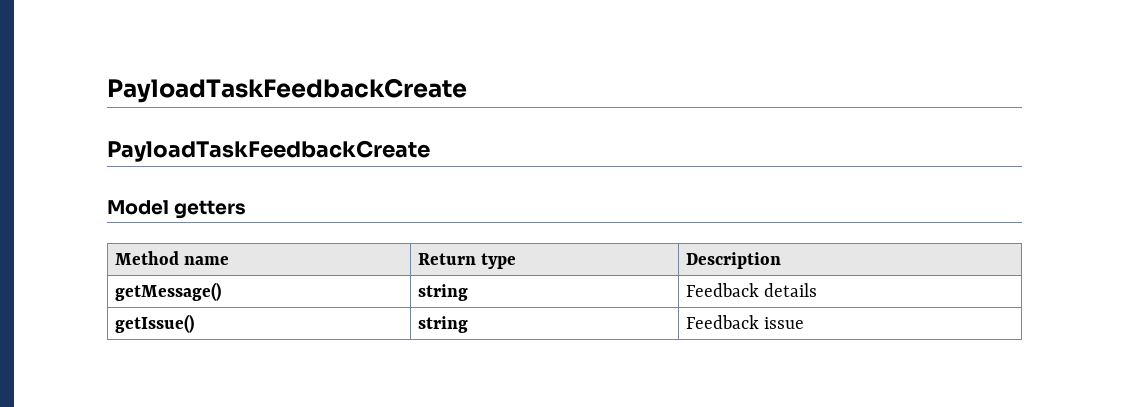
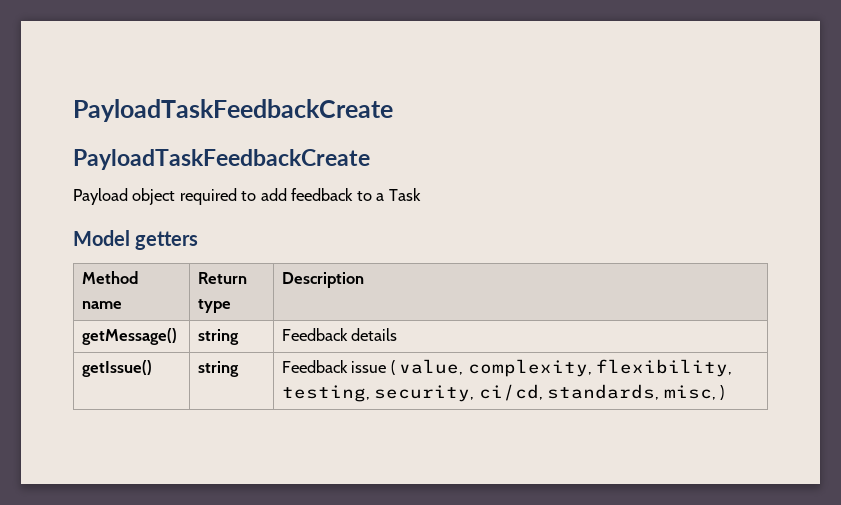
(430, 151) none -> [73,188,421,205] // Payload object required to add feedback to a Task
(805, 323) none -> [390,359,733,377] [281,384,725,402] ( value, complexity, flexibility, testing, security, ci/cd, standards, misc, )

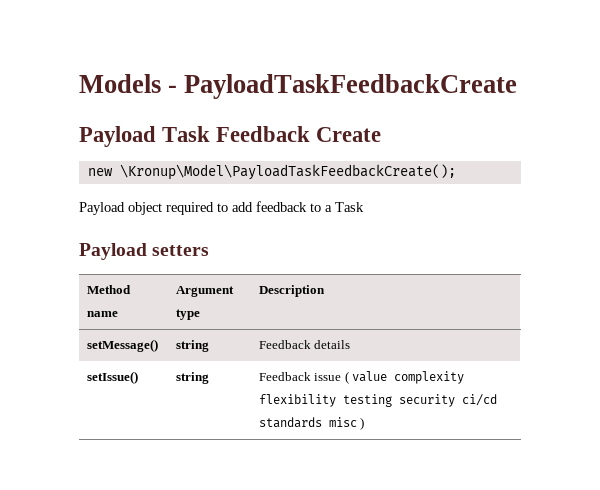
[73,99,393,122] [73,149,370,170] PayloadTaskFeedbackCreate // PayloadTaskFeedbackCreate -> [79,74,518,99] [79,126,382,147] [87,164,456,180] Models - PayloadTaskFeedbackCreate // Payload Task Feedback Create // new \Kronup\Model\PayloadTaskFeedbackCreate();
[73,230,199,250] Model getters -> [79,243,210,260] Payload setters
[197,272,247,284] Return -> [175,286,234,297] Argument
[81,328,177,345] getMessage() -> [86,339,158,352] setMessage()
[81,360,152,377] getIssue() -> [86,371,138,384] setIssue()
[399,359,733,377] [281,384,716,402] value, complexity, flexibility, testing, security, ci/cd, standards, misc, -> [352,371,465,384] [258,394,497,407] [258,417,357,428] value complexity flexibility testing security ci/cd standards misc

